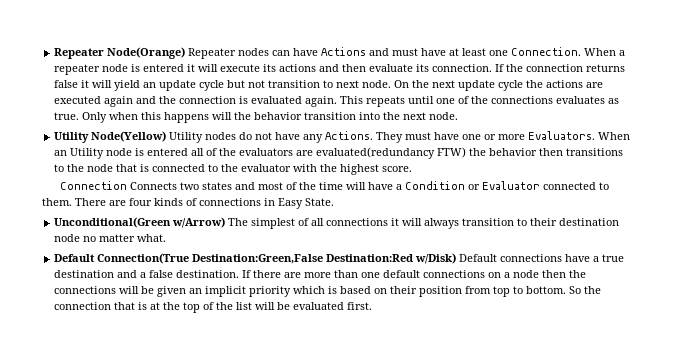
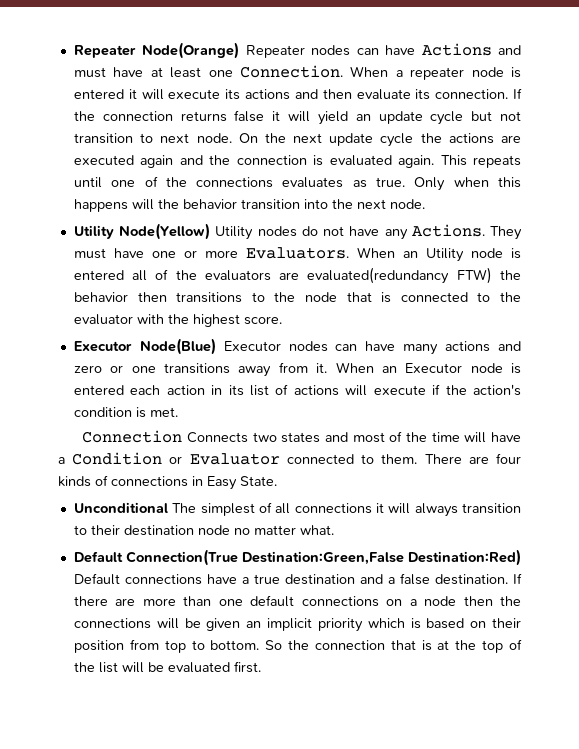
(413, 169) none -> [73,338,522,355] [73,362,521,377] [73,384,522,396] [73,407,178,418] // Executor Node(Blue) Executor nodes can have many actions and zero or one transitions away from it. When an Executor node is entered each action in its list of actions will execute if the action's condition is met.
[54,217,226,228] Unconditional(Green w/Arrow) -> [73,502,168,513] Unconditional
[326,253,457,264] Destination:Red w/Disk) -> [408,549,521,566] Destination:Red)

